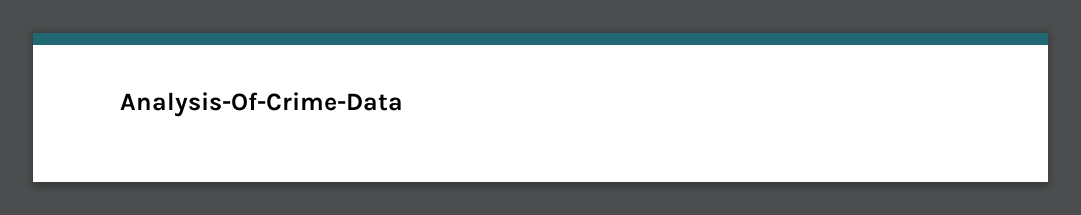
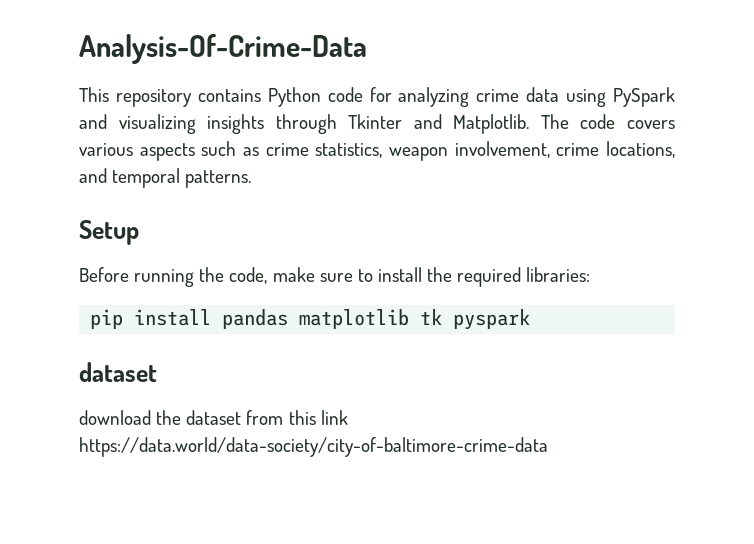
(403, 104) none -> [79,87,675,107] [79,114,675,134] [79,141,676,161] [79,168,252,188] [79,220,139,245] [79,267,591,287] [90,309,531,330] [79,362,157,382] [79,410,348,425] [79,437,548,457] // This repository contains Python code for analyzing crime data using PySpark and visualizing insights through Tkinter and Matplotlib. The code covers various aspects such as crime statistics, weapon involvement, crime locations, and temporal patterns. // Setup // Before running the code, make sure to install the required libraries: // pip install pandas matplotlib tk pyspark // dataset // download the dataset from this link https://data.world/data-society/city-of-baltimore-crime-data

